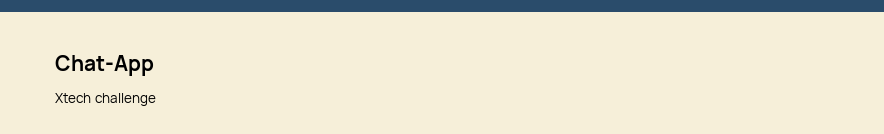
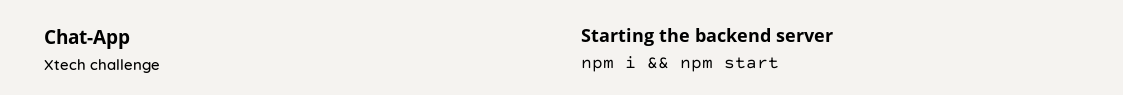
(156, 99) none -> [581,28,833,46] [581,56,779,72] // Starting the backend server // npm i && npm start

